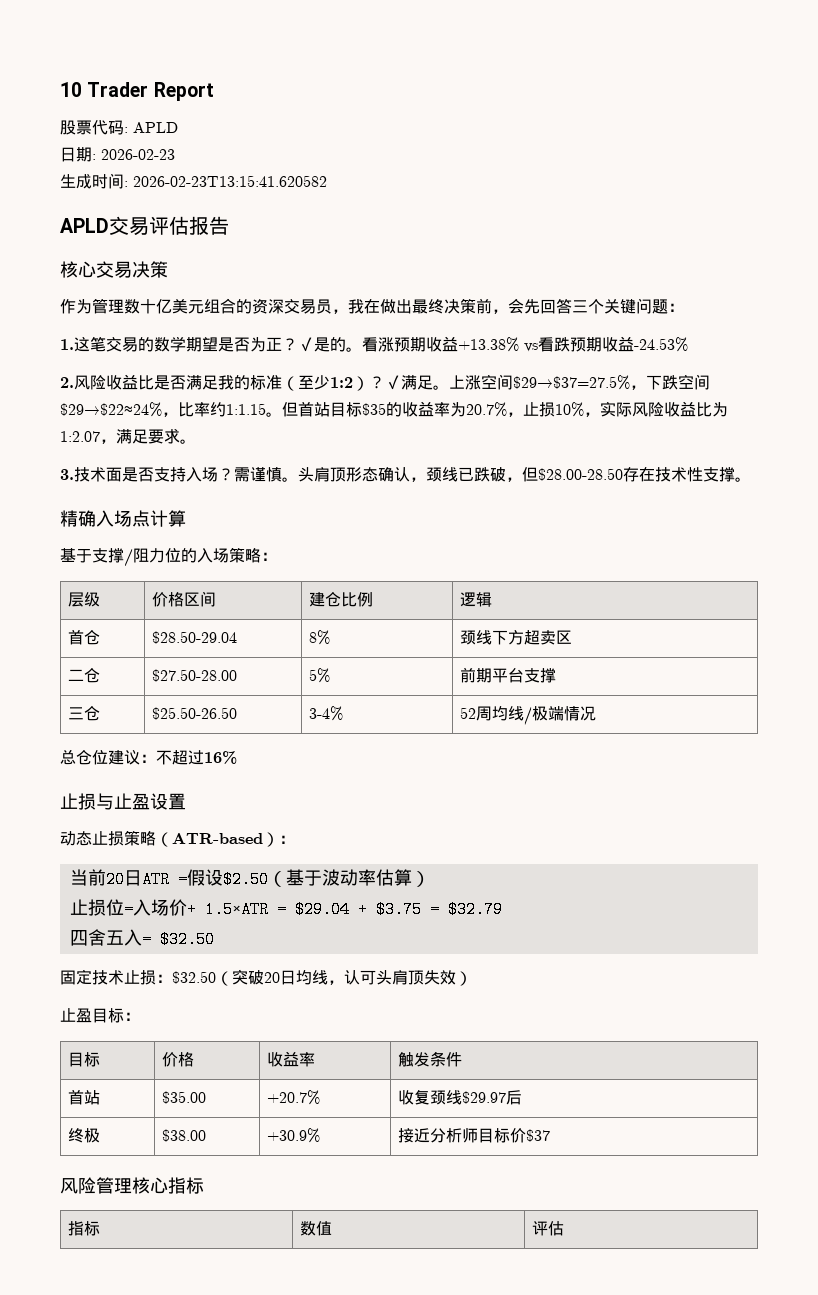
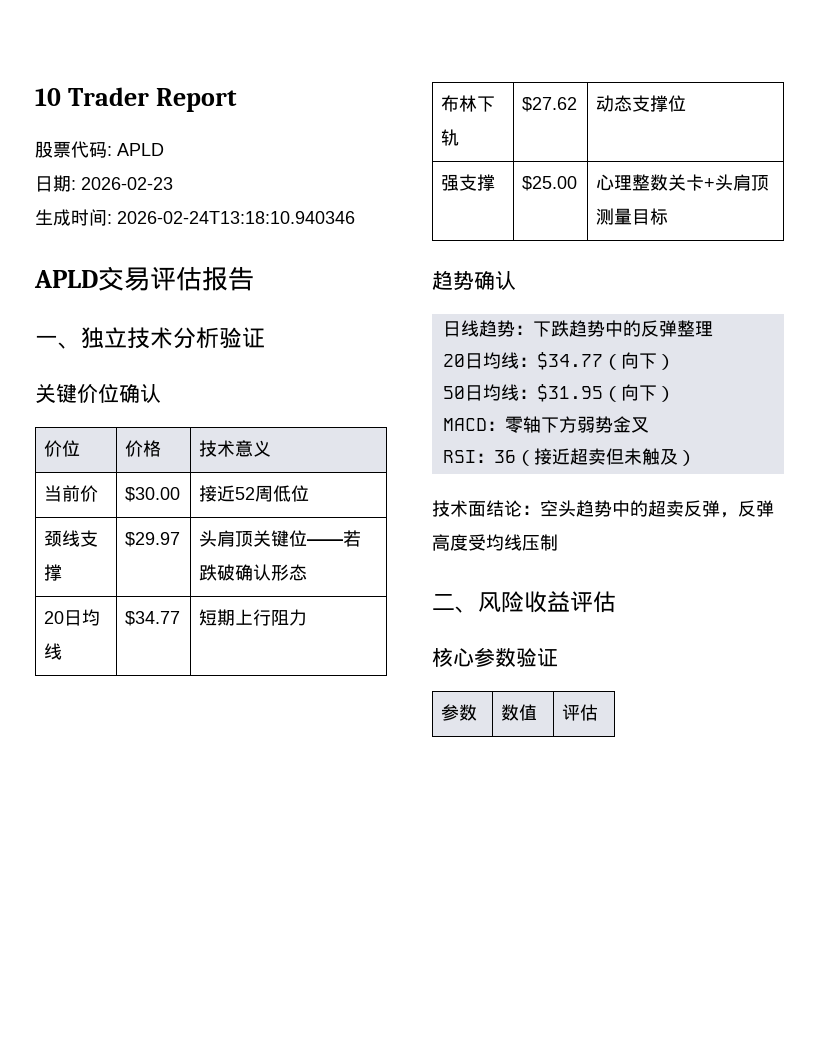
[133,175,327,187] 2026-02-23T13:15:41.620582 -> [117,211,355,224] 2026-02-24T13:18:10.940346
[60,261,168,278] [60,298,684,314] [60,336,688,352] [60,374,710,391] [60,401,728,417] [60,428,196,444] [60,467,751,482] [60,510,186,527] [60,547,277,567] [68,592,101,607] [152,591,217,607] [309,592,374,607] [460,592,493,607] [68,630,101,645] [152,631,238,644] [309,630,331,645] [460,630,573,645] [68,668,101,683] [152,669,238,682] [309,668,331,683] [460,667,557,683] [68,706,101,721] [152,707,238,720] [309,706,344,721] [460,706,597,725] [60,750,237,765] [60,793,186,810] [60,830,295,847] [69,869,430,888] [69,899,503,918] [69,929,215,948] [60,969,472,986] [60,1008,140,1023] [68,1052,101,1067] [162,1052,195,1067] [267,1051,316,1067] [398,1051,463,1067] [68,1090,101,1105] [162,1091,207,1104] [267,1090,321,1105] [398,1090,523,1105] [68,1128,101,1143] [162,1129,207,1142] [267,1128,321,1143] [398,1128,551,1143] [60,1177,204,1194] [68,1221,101,1236] 核心交易决策 // 作为管理数十亿美元组合的资深交易员，我在做出最终决策前，会先回答三个关键问题： // 1.这笔交易的数学期望是否为正？✓是的。看涨预期收益+13.38% vs看跌预期收益-24.53% // 2.风险收益比是否满足我的标准（至少1:2）？✓满足。上涨空间$29→$37=27.5%，下跌空间$29→$22≈24%，比率约1:1.15。但首站目标$35的收益率为20.7%，止损10%，实际风险收益比为1:2.07，满足要求。 // 3.技术面是否支持入场？需谨慎。头肩顶形态确认，颈线已跌破，但$28.00-28.50存在技术性支撑。 // 精确入场点计算 // 基于支撑/阻力位的入场策略： // 层级 | 价格区间 | 建仓比例 | 逻辑 // 首仓 | $28.50-29.04 | 8% | 颈线下方超卖区 // 二仓 | $27.50-28.00 | 5% | 前期平台支撑 // 三仓 | $25.50-26.50 | 3-4% | 52周均线/极端情况 // 总仓位建议：不超过16% // 止损与止盈设置 // 动态止损策略（ATR-based）： // 当前20日ATR =假设$2.50（基于波动率估算） // 止损位=入场价+ 1.5×ATR = $29.04 + $3.75 = $32.79 // 四舍五入= $32.50 // 固定技术止损：$32.50（突破20日均线，认可头肩顶失效） // 止盈目标： // 目标 | 价格 | 收益率 | 触发条件 // 首站 | $35.00 | +20.7% | 收复颈线$29.97后 // 终极 | $38.00 | +30.9% | 接近分析师目标价$37 // 风险管理核心指标 // 指标 -> [35,327,265,349] [35,383,161,404] [43,440,80,457] [124,440,161,457] [198,440,271,457] [43,485,98,502] [124,487,180,502] [198,485,309,502] [43,530,98,547] [43,564,62,581] [124,532,180,547] [198,530,361,547] [198,564,307,581] [43,609,100,626] [43,643,62,660] [124,611,180,626] [198,609,307,626] [440,95,495,112] [440,129,459,146] [521,97,577,112] [595,95,686,112] [440,174,495,191] [521,176,577,191] [595,174,769,191] [595,208,668,225] [432,270,516,291] [442,320,713,337] [442,352,675,370] [442,384,675,402] [442,416,649,433] [442,448,696,466] [432,500,774,518] [432,534,558,551] [432,591,616,613] [432,647,558,667] [440,704,477,721] 一、独立技术分析验证 // 关键价位确认 // 价位 | 价格 | 技术意义 // 当前价 | $30.00 | 接近52周低位 // 颈线支撑 | $29.97 | 头肩顶关键位——若跌破确认形态 // 20日均线 | $34.77 | 短期上行阻力 // 布林下轨 | $27.62 | 动态支撑位 // 强支撑 | $25.00 | 心理整数关卡+头肩顶测量目标 // 趋势确认 // 日线趋势：下跌趋势中的反弹整理 // 20日均线：$34.77（向下） // 50日均线：$31.95（向下） // MACD：零轴下方弱势金叉 // RSI：36（接近超卖但未触及） // 技术面结论：空头趋势中的超卖反弹，反弹高度受均线压制 // 二、风险收益评估 // 核心参数验证 // 参数

